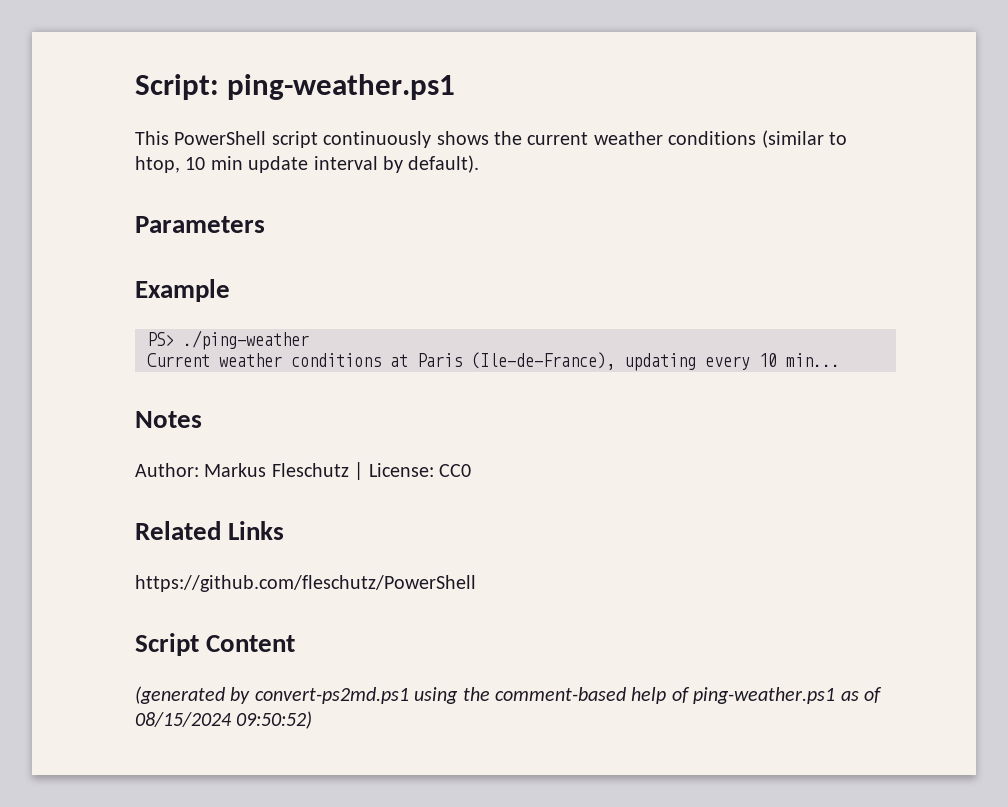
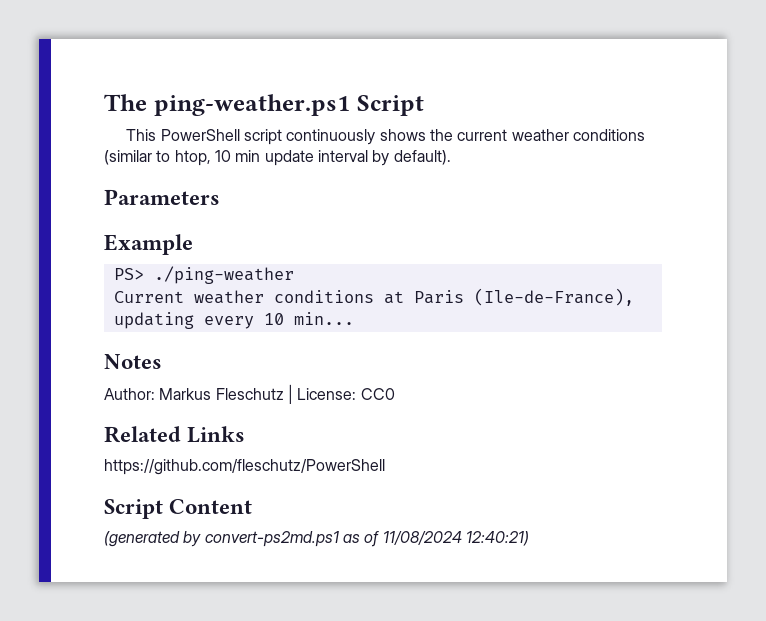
[135,74,456,100] Script: ping-weather.ps1 -> [104,94,424,116] The ping-weather.ps1 Script
[414,687,882,704] [135,711,313,729] using the comment-based help of ping-weather.ps1 as of 08/15/2024 09:50:52) -> [342,531,529,547] as of 11/08/2024 12:40:21)

